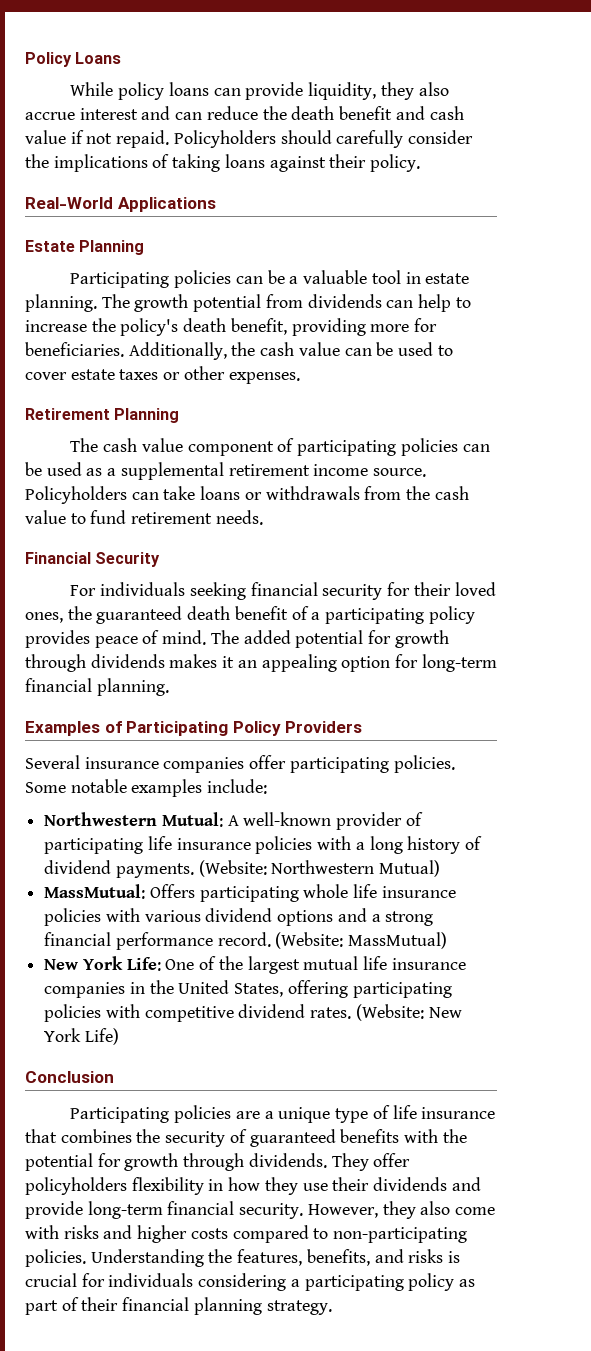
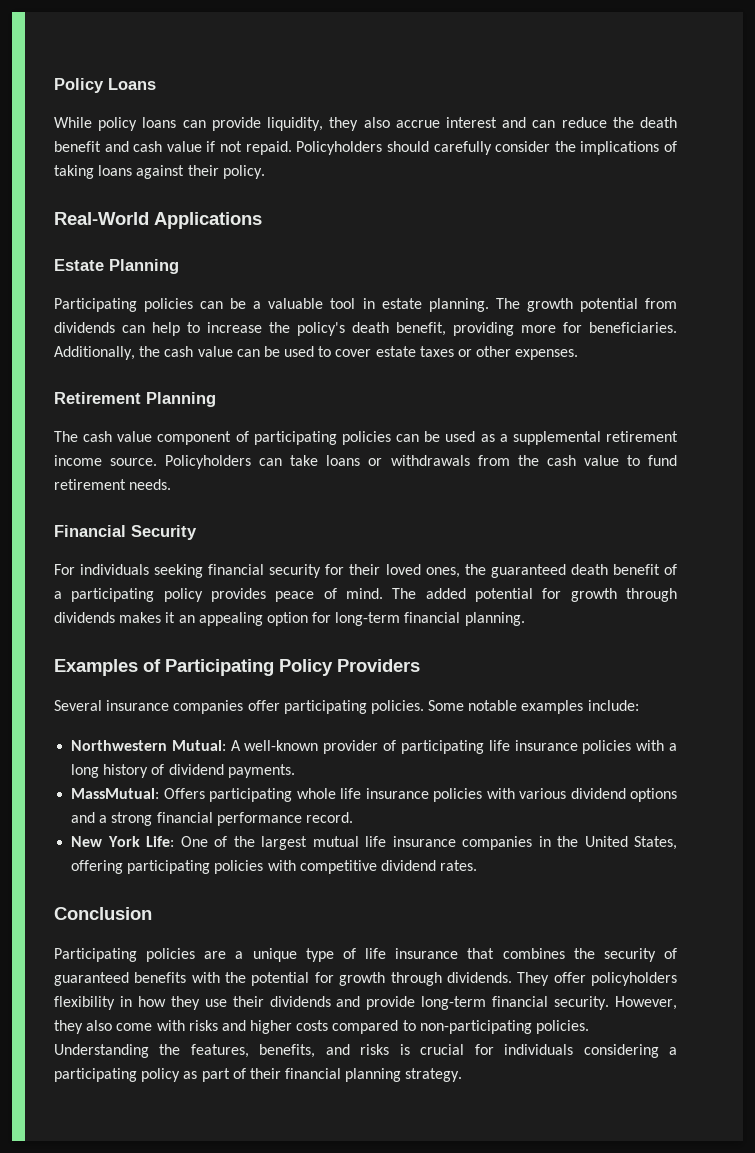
[198,860,441,877] (Website: Northwestern Mutual) -> (295, 771) none
[275,932,448,949] (Website: MassMutual) -> (353, 817) none
[355,1004,462,1021] [44,1028,119,1045] (Website: New York Life) -> (478, 865) none

